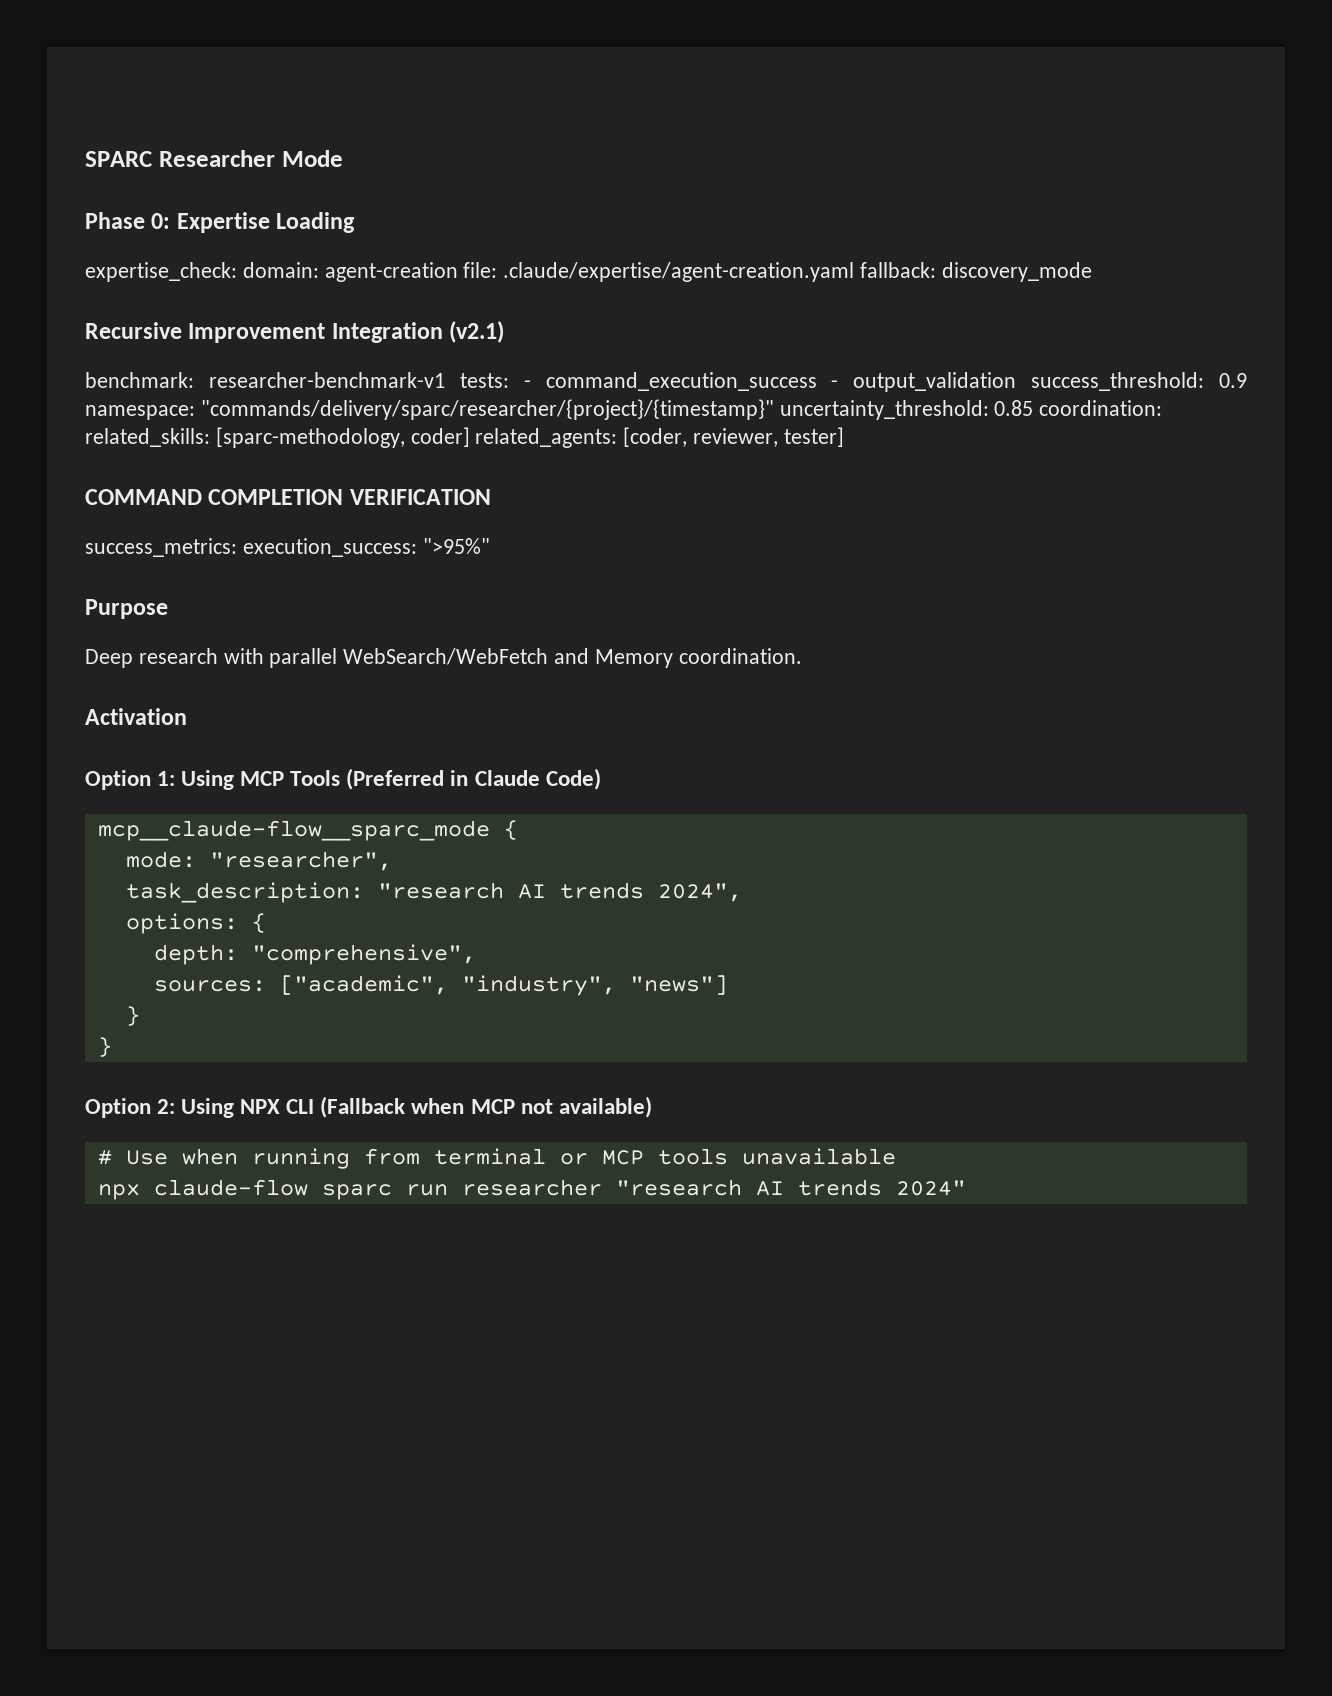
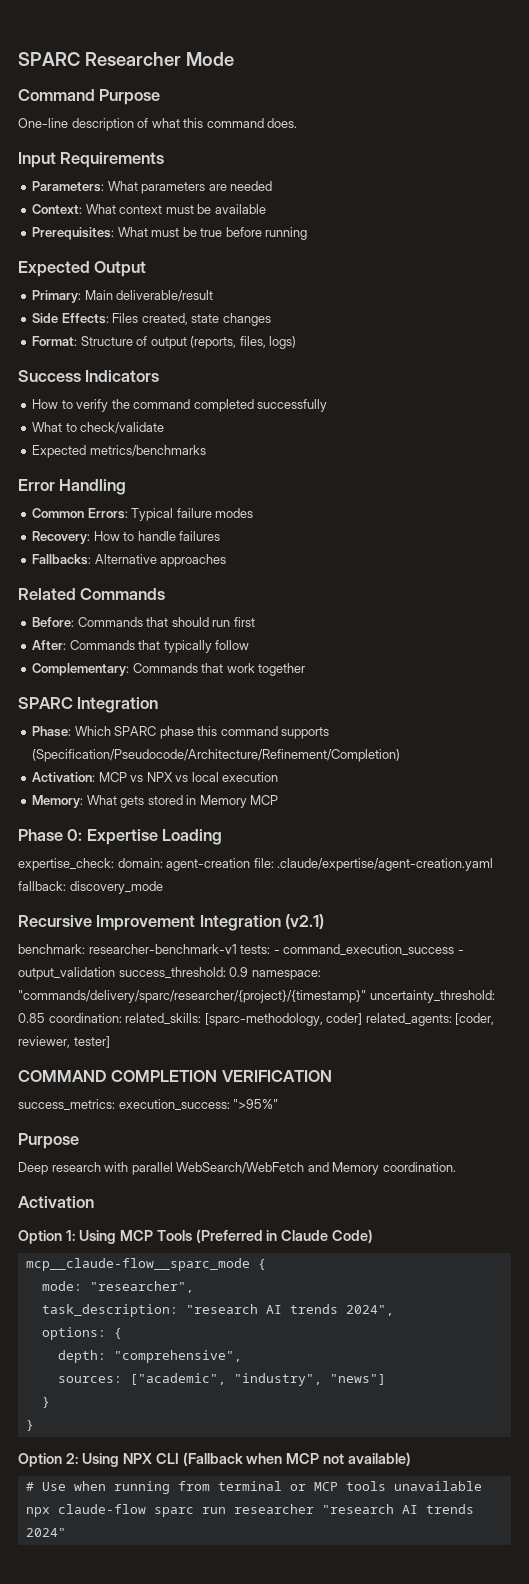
(343, 158) none -> [18,89,161,105] [18,118,298,131] [18,152,165,168] [32,181,273,194] [32,204,266,214] [32,227,308,240] [18,261,147,277] [32,290,214,303] [32,313,271,326] [32,336,297,349] [18,370,160,382] [32,399,328,412] [32,422,165,434] [32,445,206,458] [18,479,127,495] [32,508,254,521] [32,531,221,544] [32,554,227,567] [18,588,166,600] [32,617,255,627] [32,640,250,653] [32,663,306,676] [18,697,159,713] [32,726,330,739] [32,749,401,762] [32,772,279,782] [32,795,279,808] // Command Purpose // One-line description of what this command does. // Input Requirements // Parameters: What parameters are needed // Context: What context must be available // Prerequisites: What must be true before running // Expected Output // Primary: Main deliverable/result // Side Effects: Files created, state changes // Format: Structure of output (reports, files, logs) // Success Indicators // How to verify the command completed successfully // What to check/validate // Expected metrics/benchmarks // Error Handling // Common Errors: Typical failure modes // Recovery: How to handle failures // Fallbacks: Alternative approaches // Related Commands // Before: Commands that should run first // After: Commands that typically follow // Complementary: Commands that work together // SPARC Integration // Phase: Which SPARC phase this command supports (Specification/Pseudocode/Architecture/Refinement/Completion) // Activation: MCP vs NPX vs local execution // Memory: What gets stored in Memory MCP

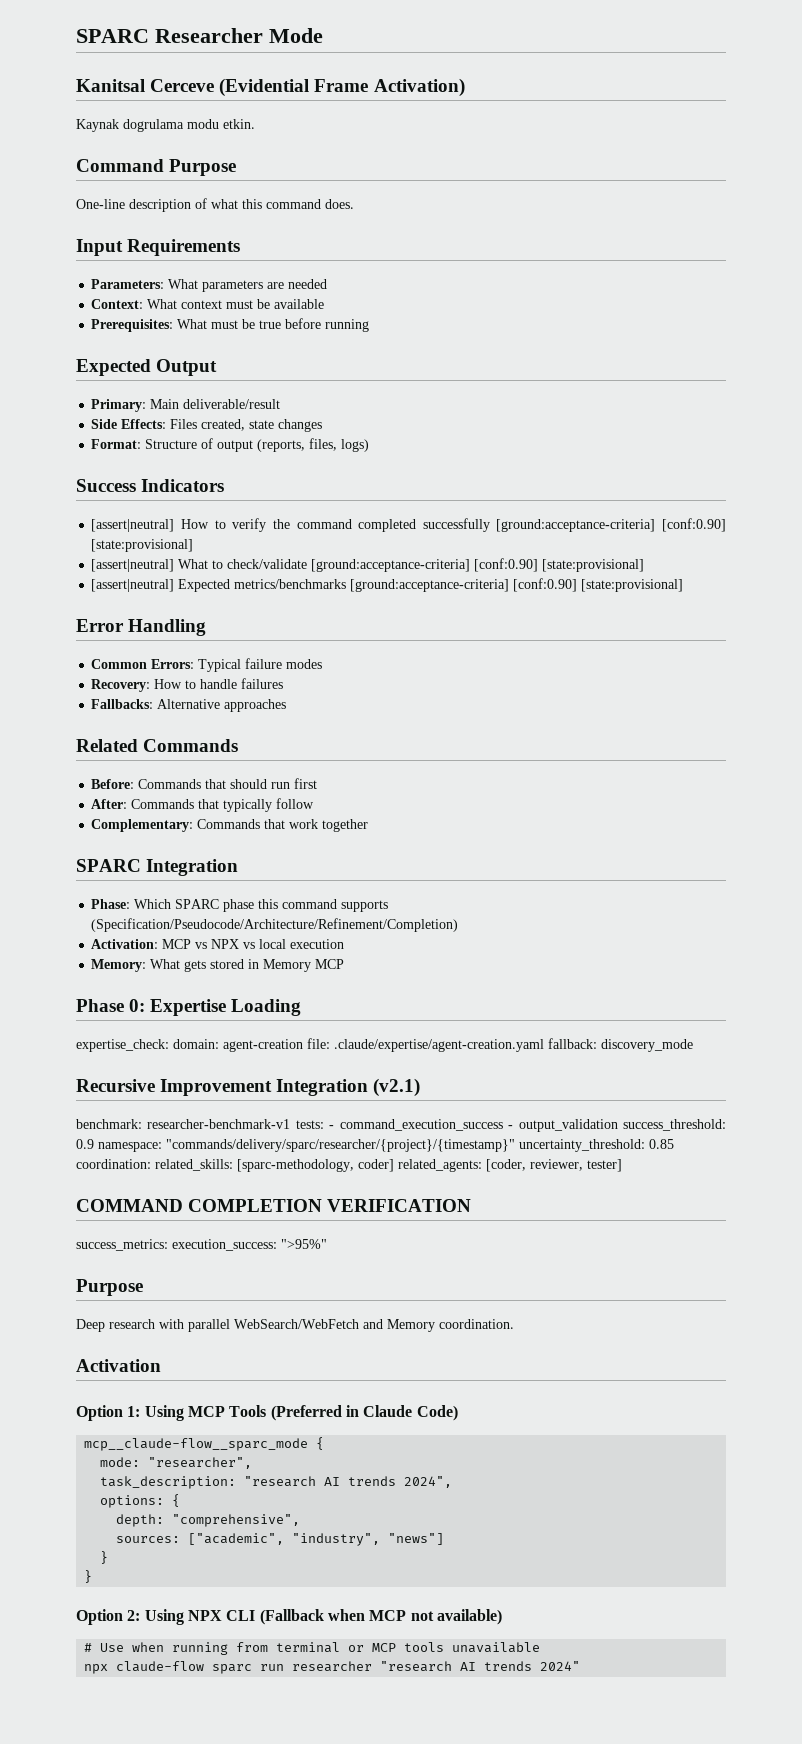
(234, 59) none -> [76,78,465,97] [76,119,255,132] // Kanitsal Cerceve (Evidential Frame Activation) // Kaynak dogrulama modu etkin.
(160, 376) none -> [91,519,175,532] [assert|neutral]
(328, 405) // -> [496,518,726,532] [91,539,194,552] [91,559,175,572] [ground:acceptance-criteria] [conf:0.90] [state:provisional] // [assert|neutral]
(165, 428) // -> [311,558,645,572] [91,579,175,592] [ground:acceptance-criteria] [conf:0.90] [state:provisional] // [assert|neutral]
(206, 451) none -> [350,578,684,592] [ground:acceptance-criteria] [conf:0.90] [state:provisional]

